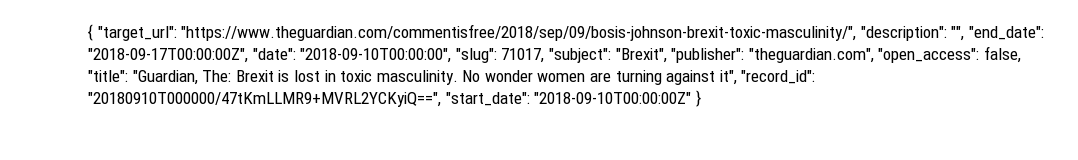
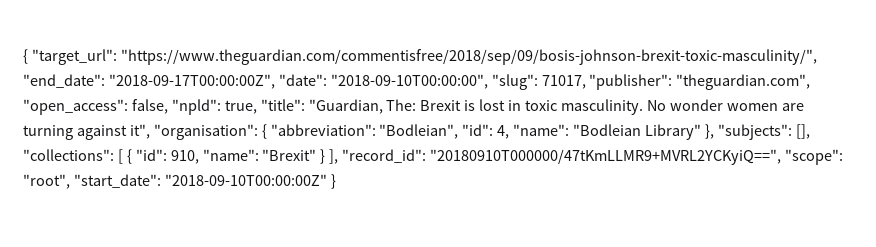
[860,26,965,41] "description": "", -> (817, 57) none
[548,48,667,63] "subject": "Brexit", -> (586, 82) none
(1021, 54) none -> [171,99,257,115] "npld": true,
[741,70,816,84] [88,92,441,107] "record_id": "20180910T000000/47tKmLLMR9+MVRL2YCKyiQ==", -> [153,124,810,140] [23,149,844,165] [23,174,70,189] "organisation": { "abbreviation": "Bodleian", "id": 4, "name": "Bodleian Library" }, "subjects": [], "collections": [ { "id": 910, "name": "Brexit" } ], "record_id": "20180910T000000/47tKmLLMR9+MVRL2YCKyiQ==", "scope": "root",

